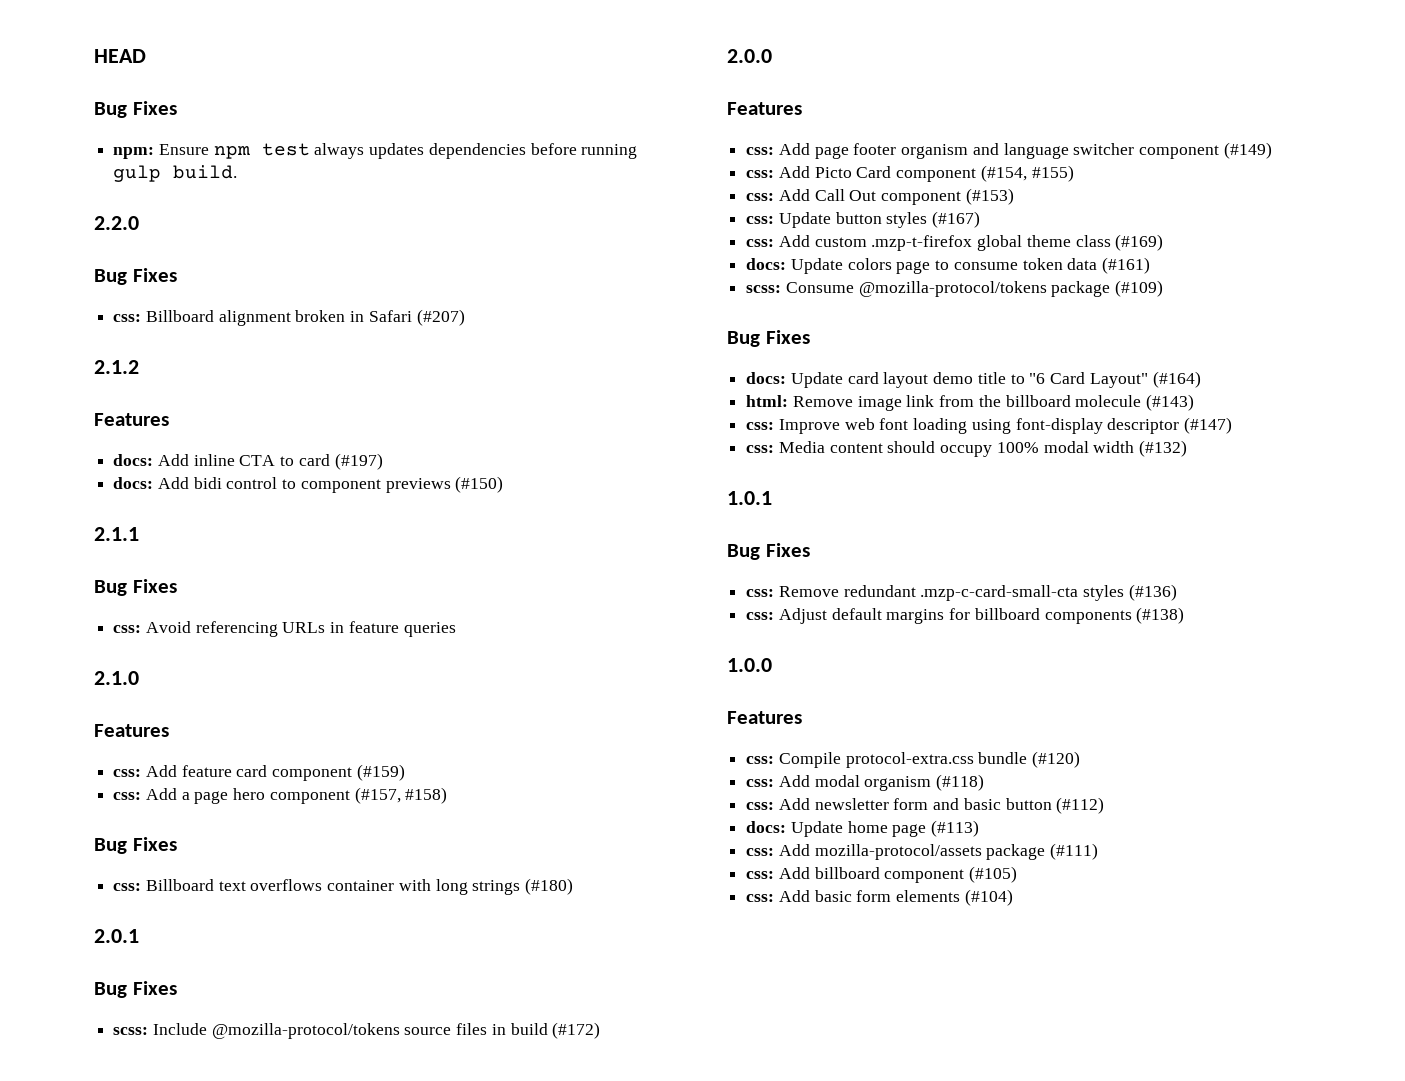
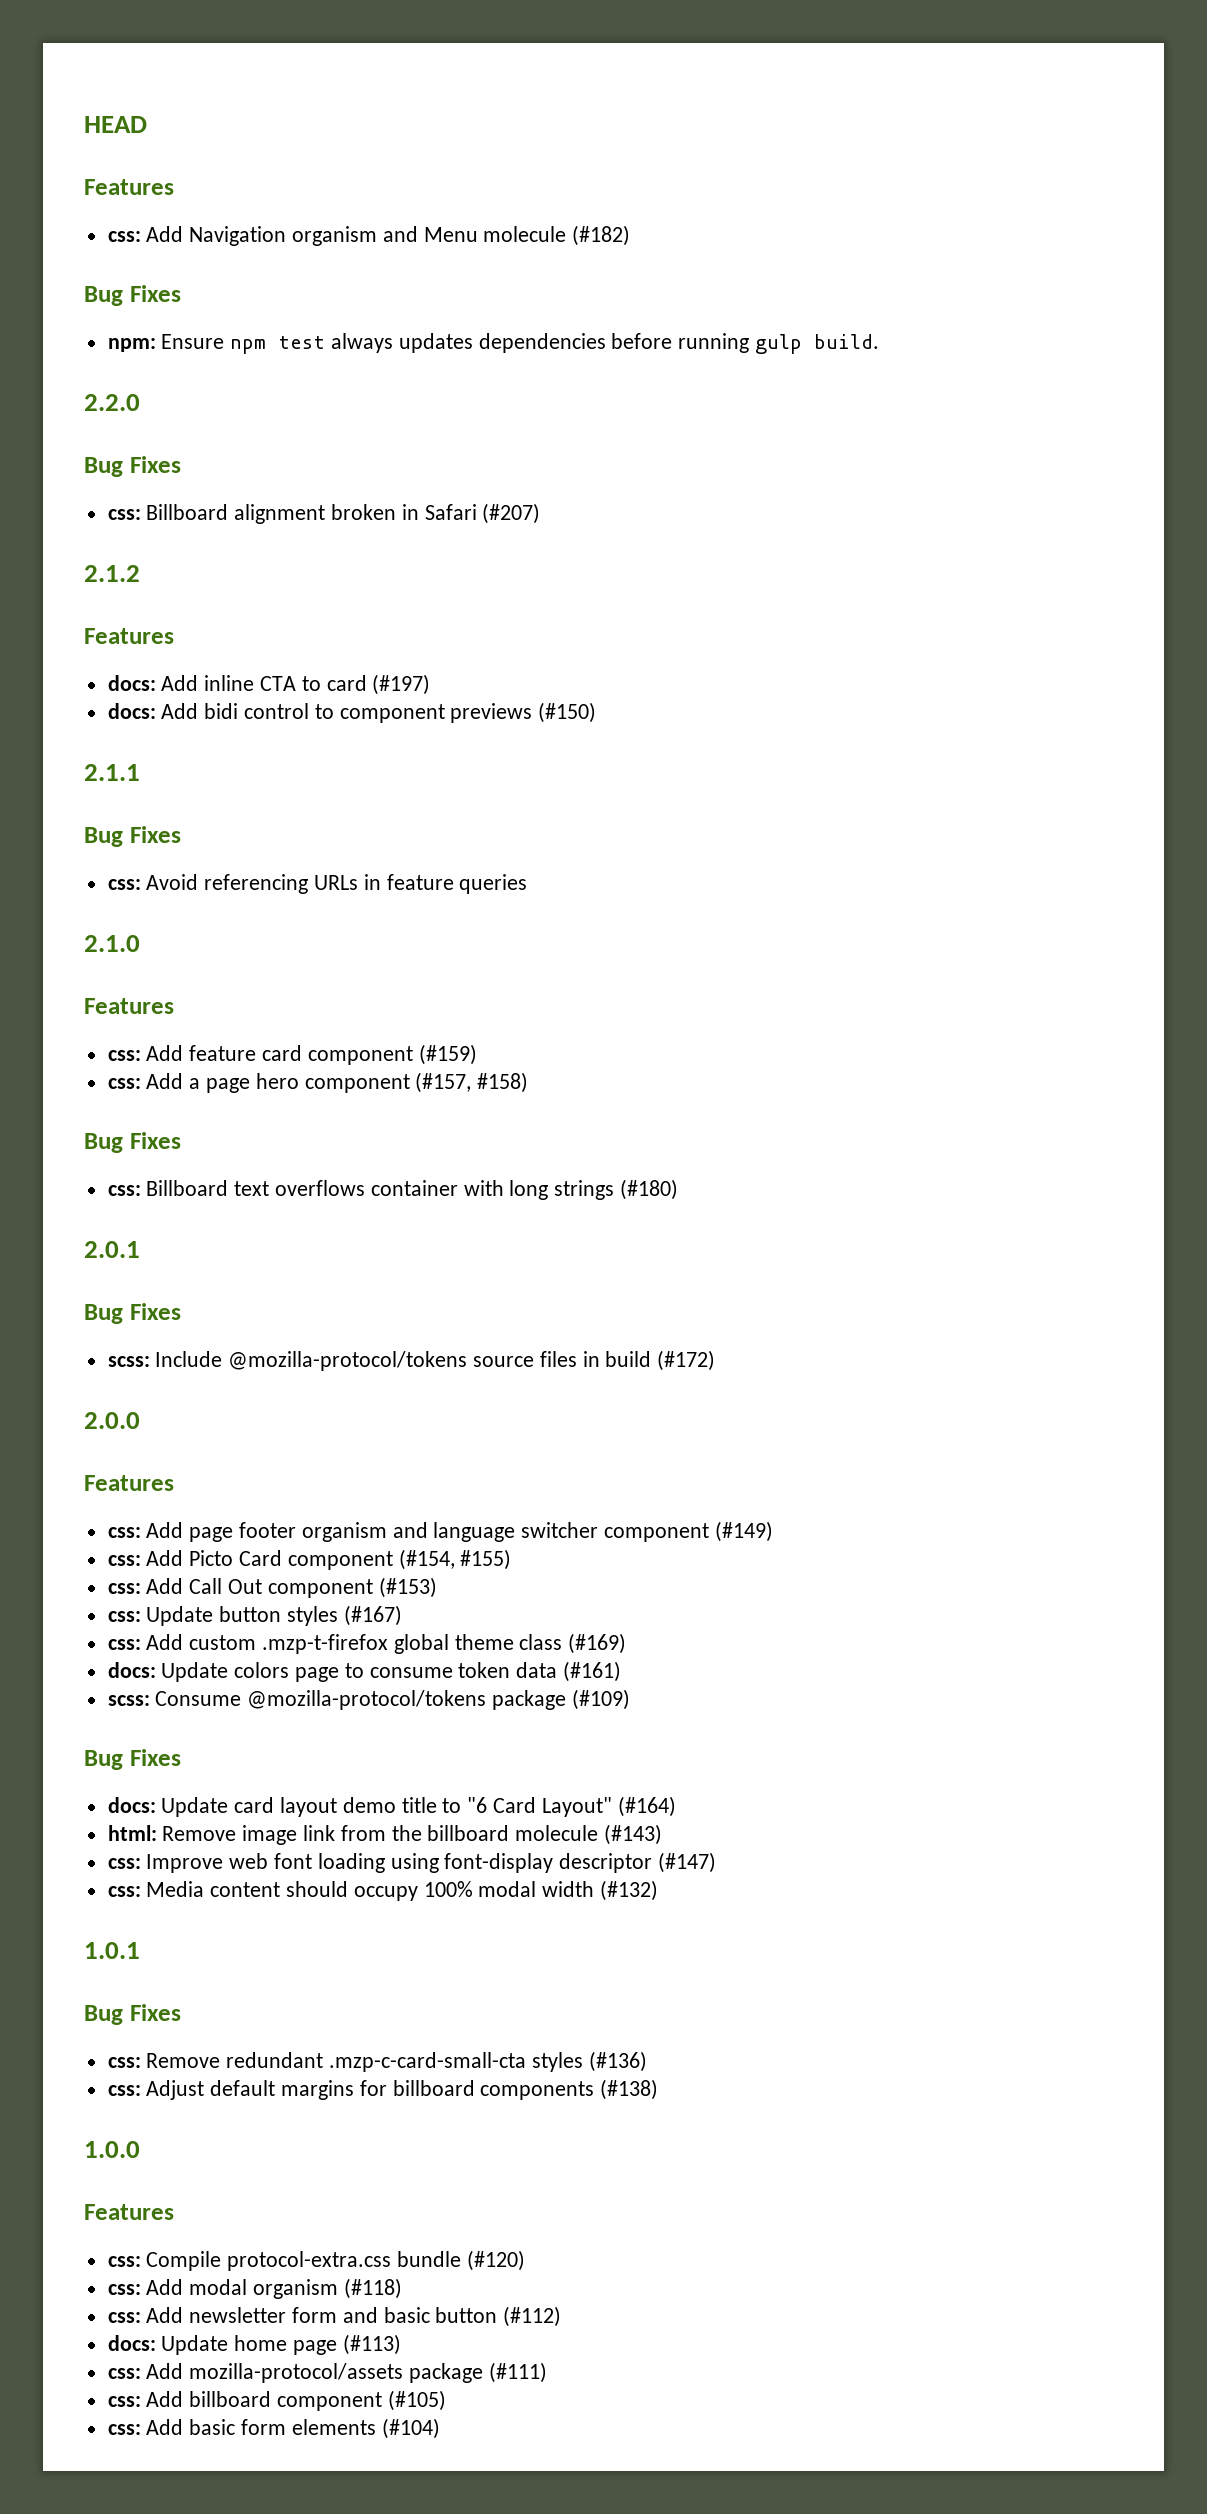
(146, 56) none -> [84,179,174,195] [107,225,631,246] // Features // css: Add Navigation organism and Menu molecule (#182)

